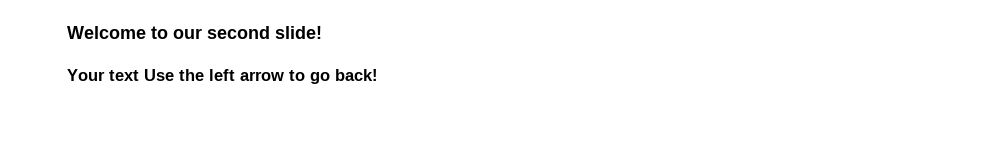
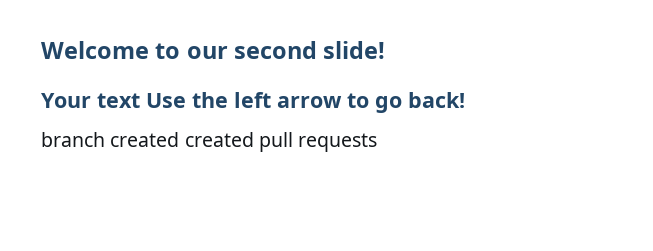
(378, 75) none -> [41,132,378,152] // branch created created pull requests

